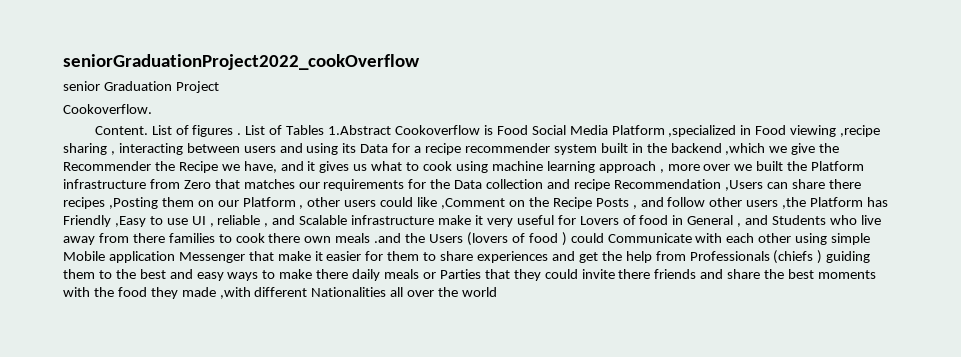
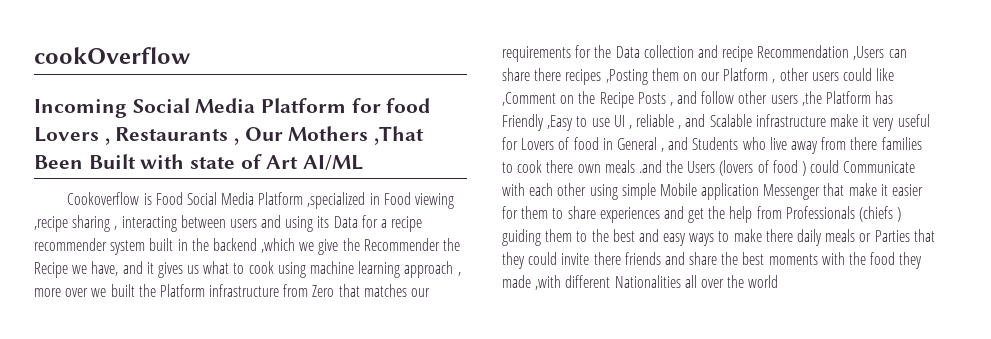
[63,54,420,70] [63,81,219,93] [63,104,152,114] [94,125,392,137] seniorGraduationProject2022_cookOverflow // senior Graduation Project // Cookoverflow. // Content. List of figures . List of Tables 1.Abstract -> [34,47,191,64] [34,98,431,118] [34,126,425,145] [34,154,364,170] cookOverflow // Incoming Social Media Platform for food Lovers , Restaurants , Our Mothers ,That Been Built with state of Art AI/ML //

